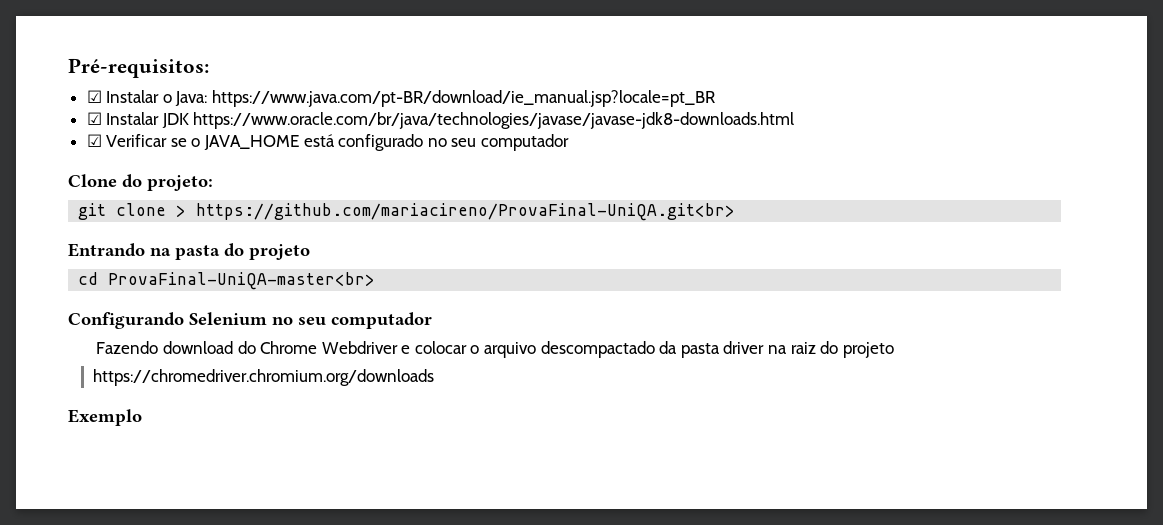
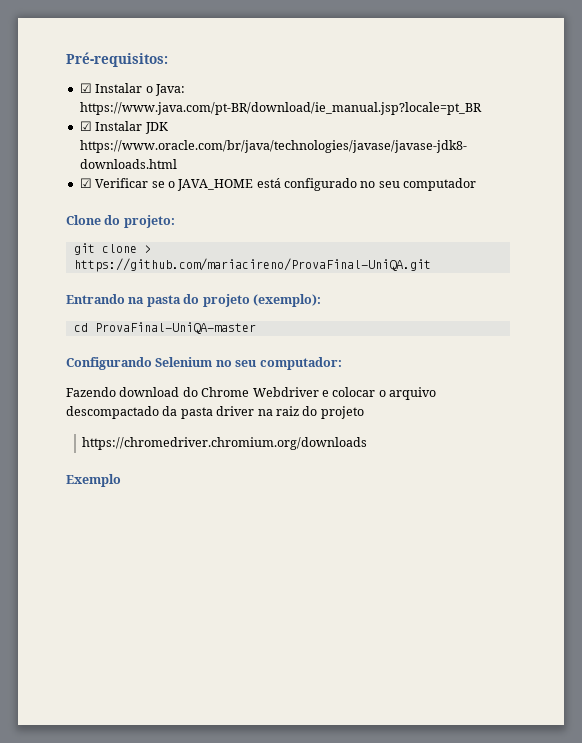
[196,203,736,221] https://github.com/mariacireno/ProvaFinal-UniQA.git<br> -> [73,258,431,272] https://github.com/mariacireno/ProvaFinal-UniQA.git
(310, 252) none -> [252,294,321,307] (exemplo):
[108,272,376,290] ProvaFinal-UniQA-master<br> -> [94,322,256,334] ProvaFinal-UniQA-master
[331,312,432,329] computador -> [259,357,342,370] computador:

